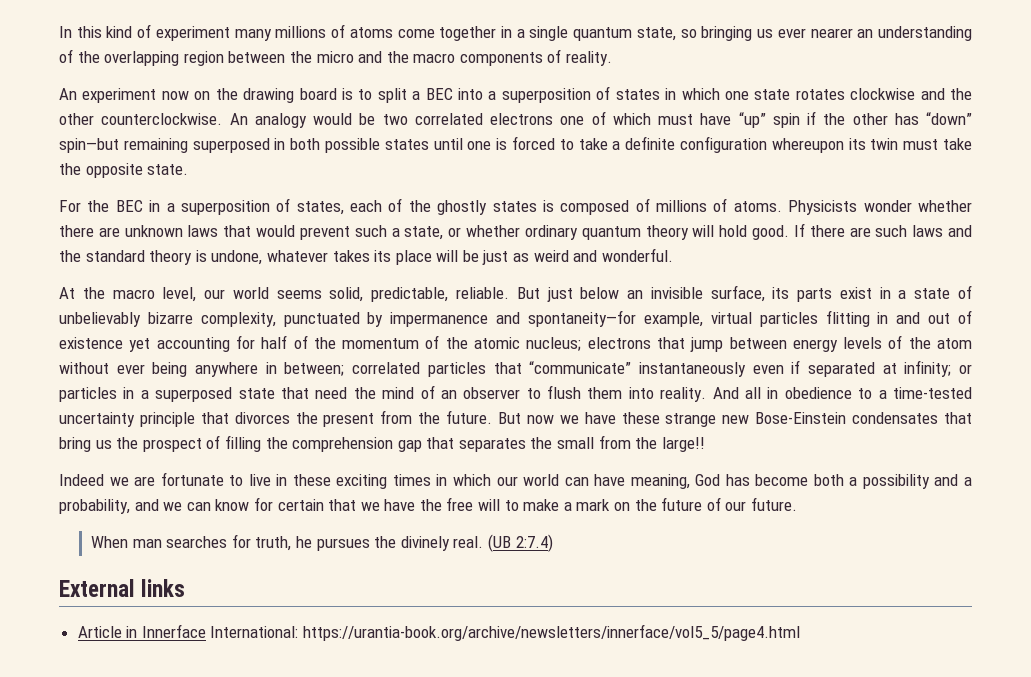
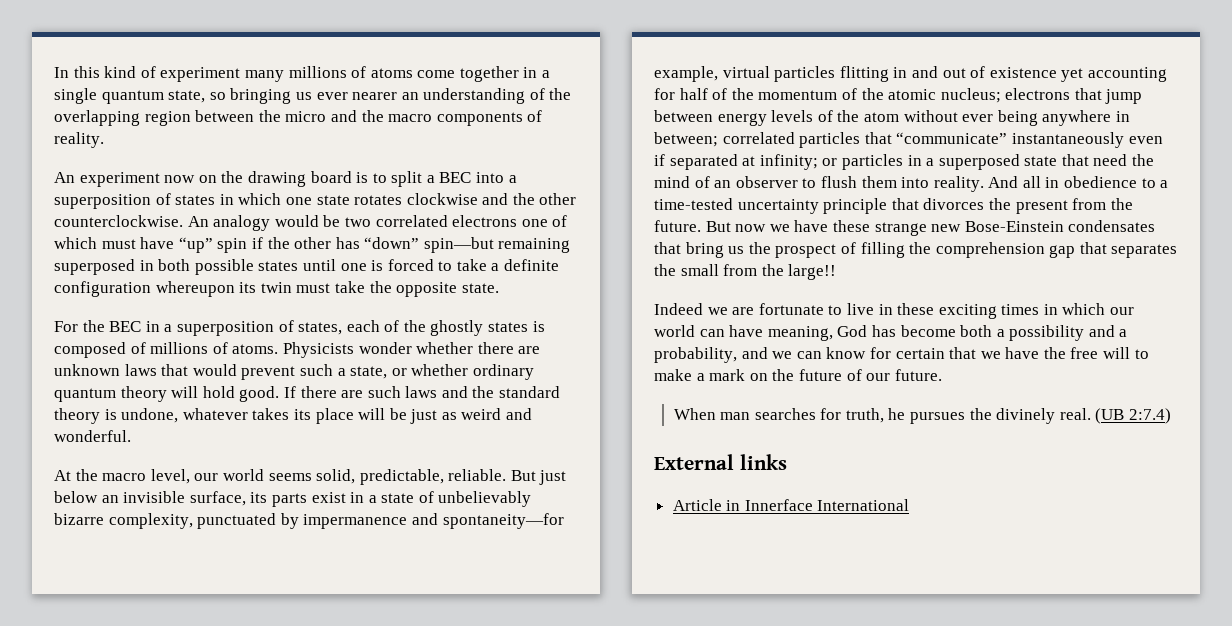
[210,624,801,641] International: https://urantia-book.org/archive/newsletters/innerface/vol5_5/page4.html -> [817,499,910,511] International

